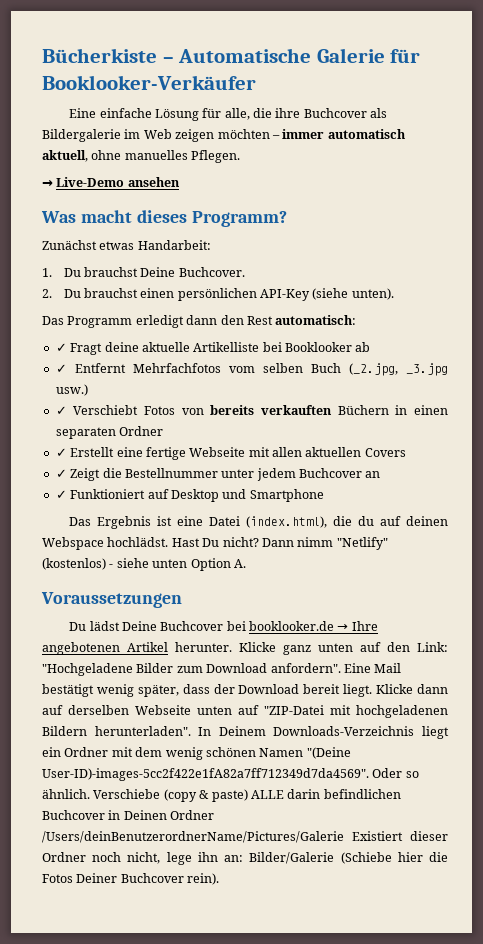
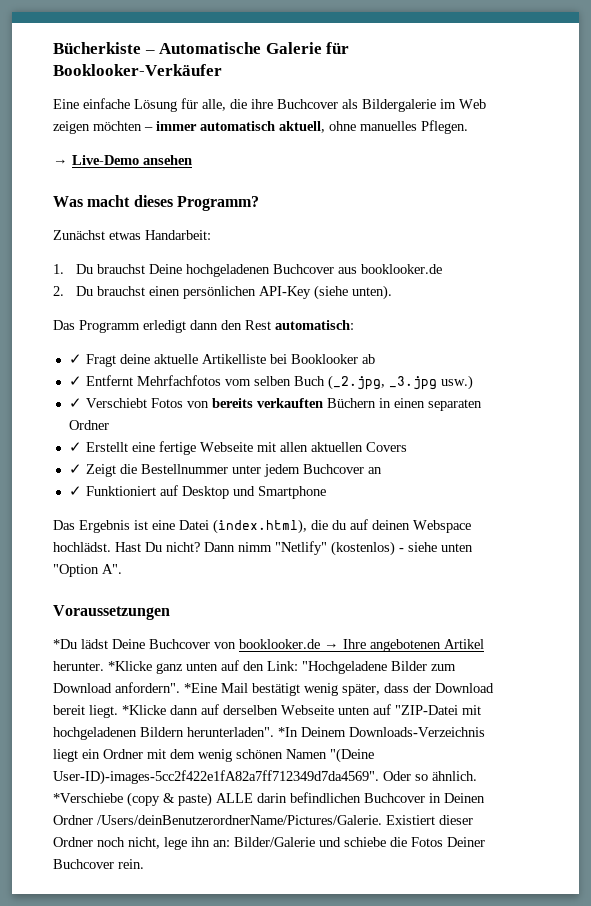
[178,267,245,277] Buchcover. -> [186,264,443,277] hochgeladenen Buchcover aus booklooker.de
[190,558,246,571] Option A. -> [53,564,122,577] "Option A".
[69,622,87,631] Du -> [53,639,77,649] *Du
[226,621,246,631] bei -> [214,642,236,649] von
[239,642,276,652] Klicke -> [108,661,152,671] *Klicke
[343,663,371,673] Eine -> [184,683,217,693] *Eine
[376,684,414,694] Klicke -> [122,705,166,715] *Klicke
[198,727,212,736] In -> [278,727,298,737] *In
[93,789,161,799] Verschiebe -> [53,793,123,803] *Verschiebe
[42,831,344,843] /Users/deinBenutzerordnerName/Pictures/Galerie -> [97,815,382,825] /Users/deinBenutzerordnerName/Pictures/Galerie.
[340,852,423,864] (Schiebe hier -> [319,837,386,847] und schiebe
[187,873,220,885] rein). -> [118,859,144,869] rein.

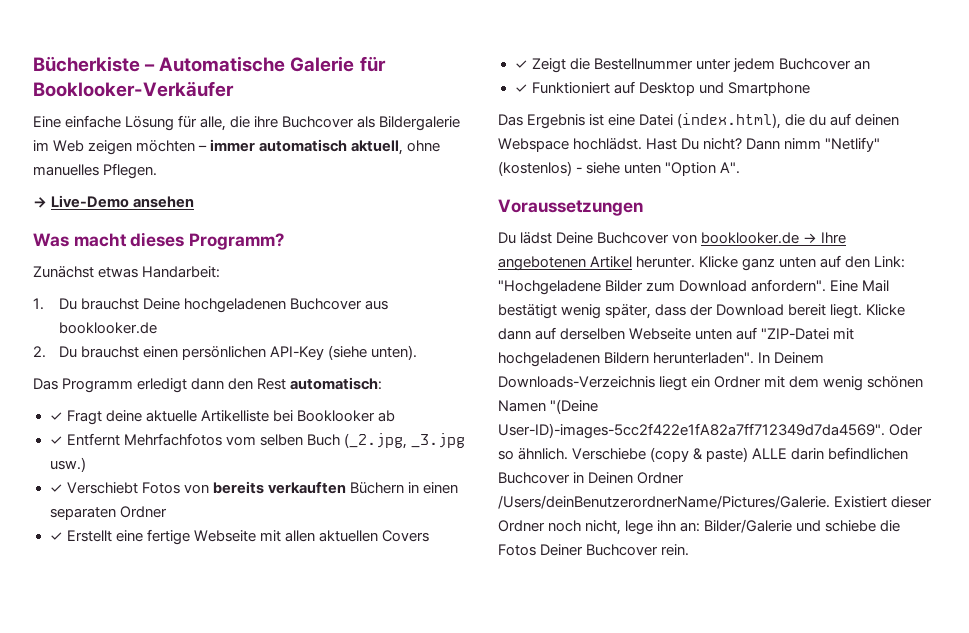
[53,639,77,649] *Du -> [498,232,516,244] Du
[108,661,152,671] *Klicke -> [699,256,739,268] Klicke
[184,683,217,693] *Eine -> [830,280,859,292] Eine
[122,705,166,715] *Klicke -> [866,304,906,316] Klicke
[278,727,298,737] *In -> [758,352,771,363] In
[53,793,123,803] *Verschiebe -> [572,448,647,460] Verschiebe

